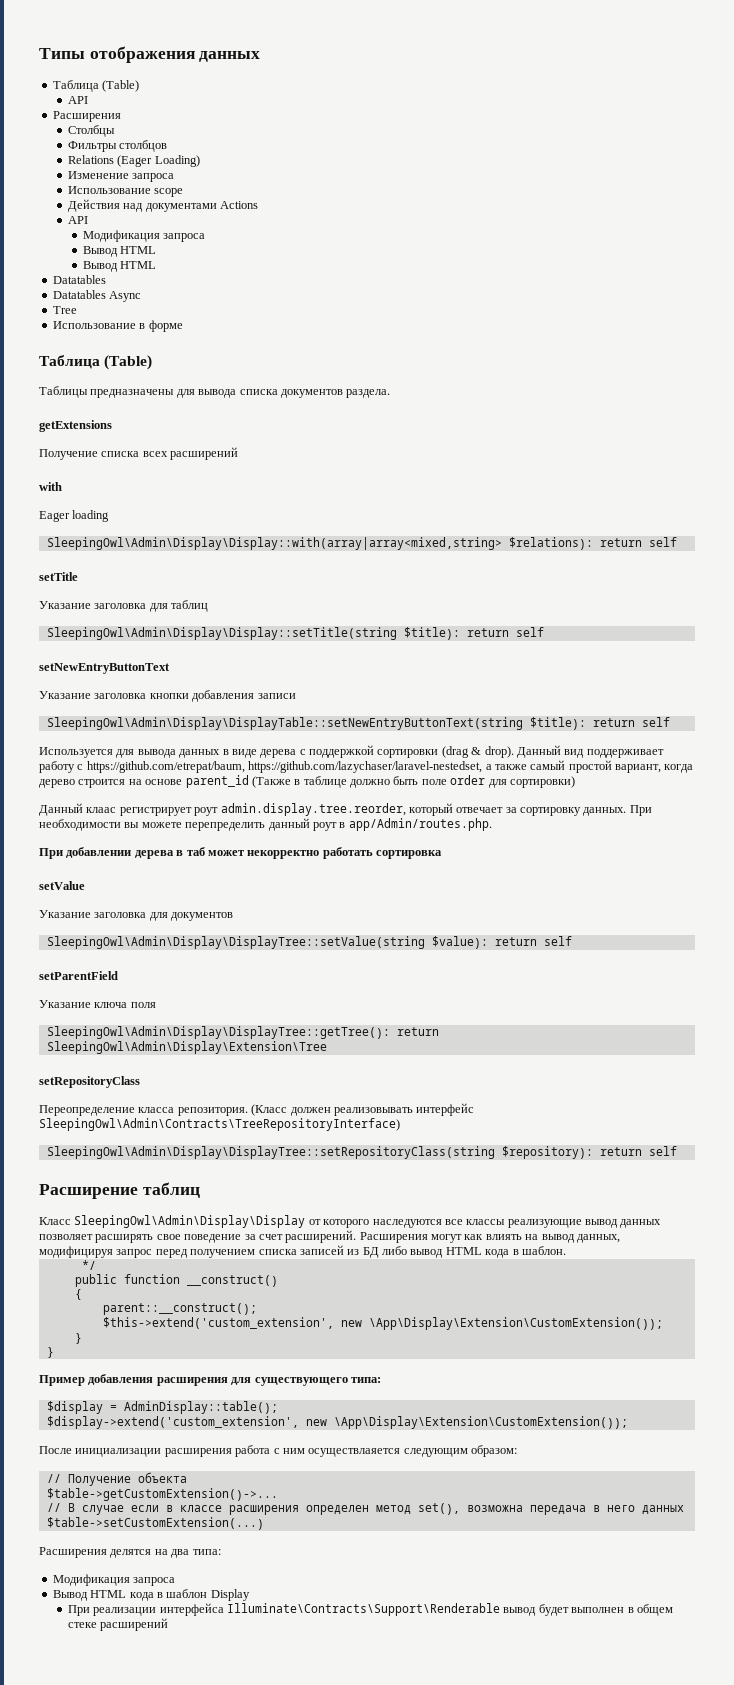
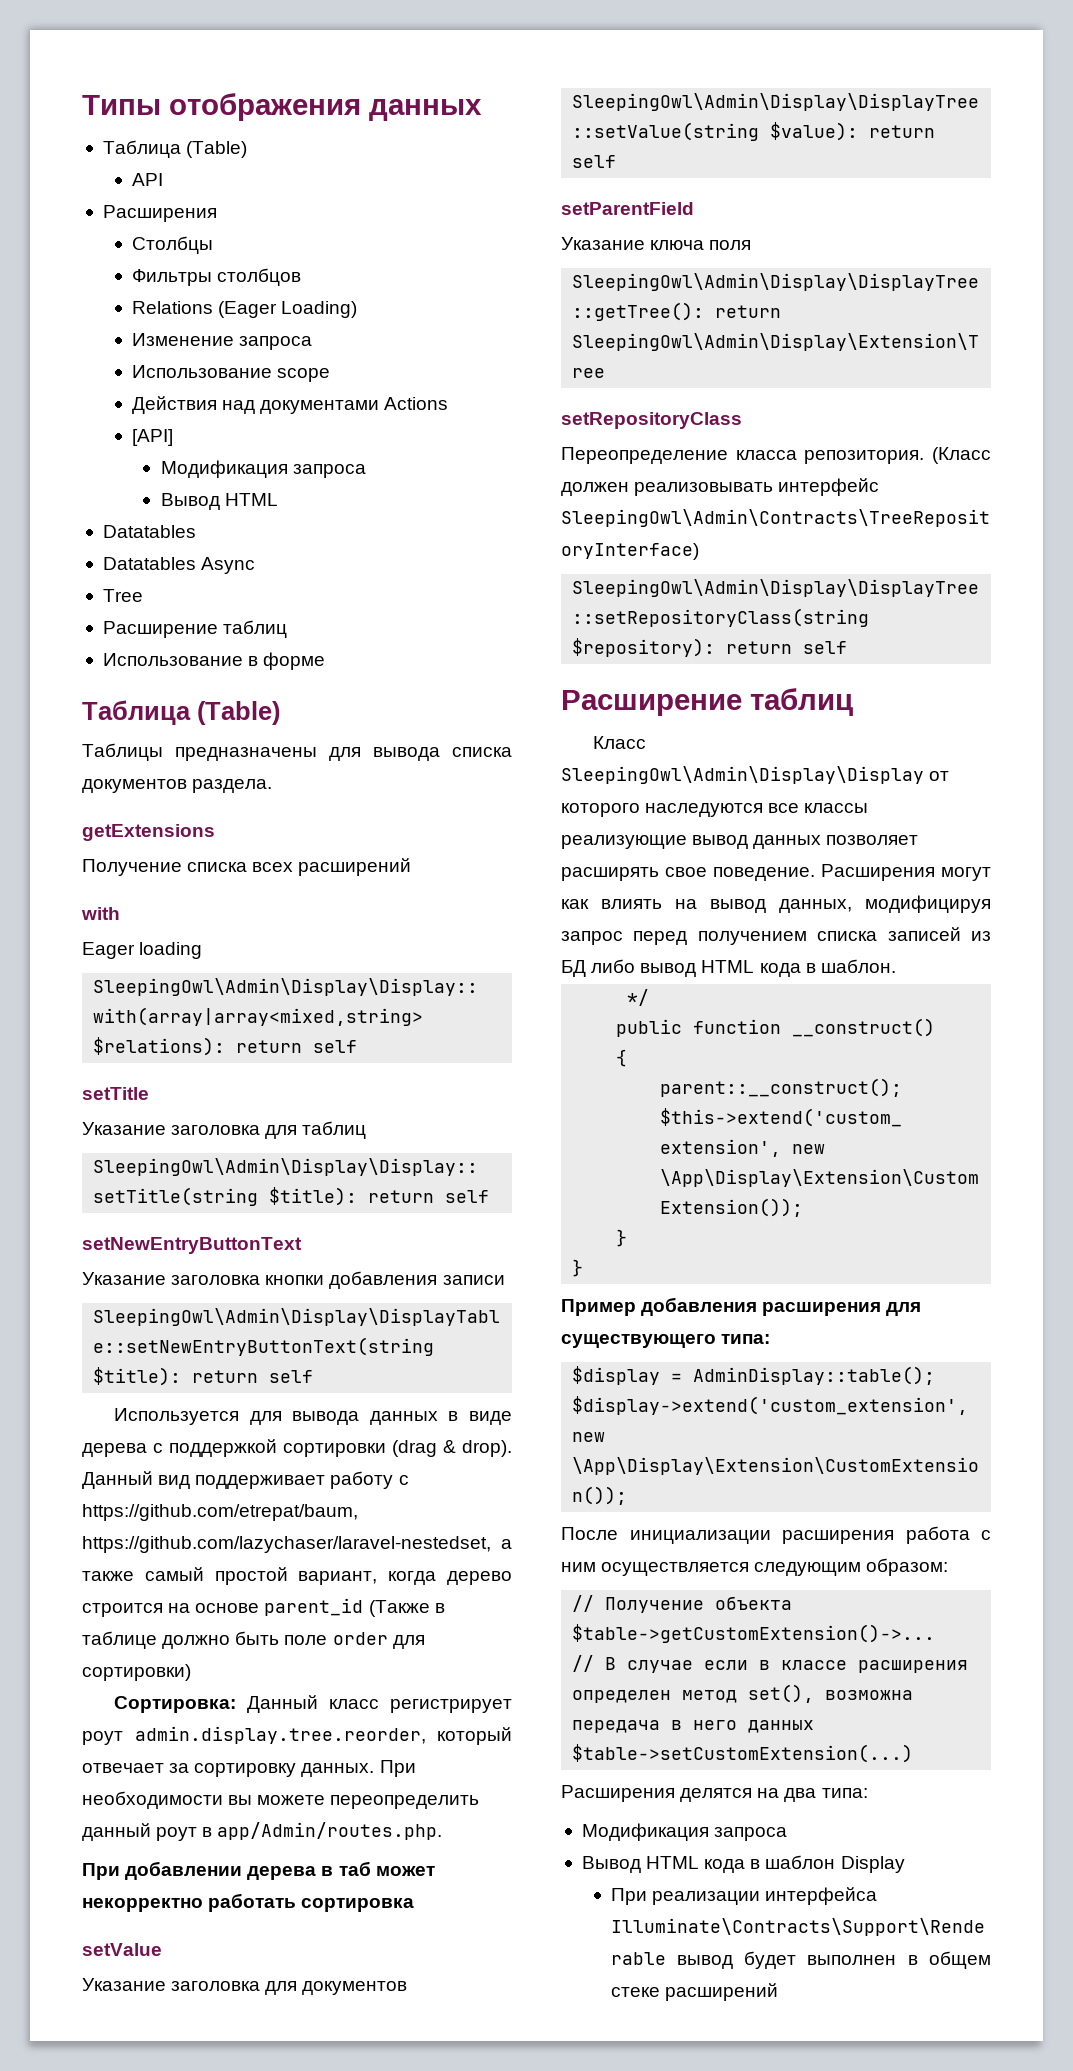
[67,216,88,224] [83,230,206,242] [83,246,157,257] [83,261,157,272] API // Модификация запроса // Вывод HTML // Вывод HTML -> [131,429,173,446] [160,460,366,478] [160,493,278,510] [API] // Модификация запроса // Вывод HTML
(77, 310) none -> [102,620,288,638] // Расширение таблиц
[39,803,117,816] Данный клаас -> [114,1695,380,1713] Сортировка: Данный класс
[185,822,266,831] перепределить -> [330,1795,480,1809] переопределить
[184,1230,357,1243] поведение за счет расширений. -> [713,867,815,881] поведение.
[308,1448,401,1457] осуществлаяется -> [601,1562,750,1576] осуществляется

